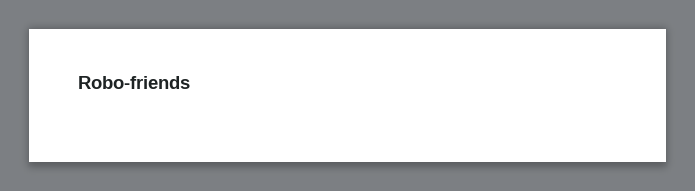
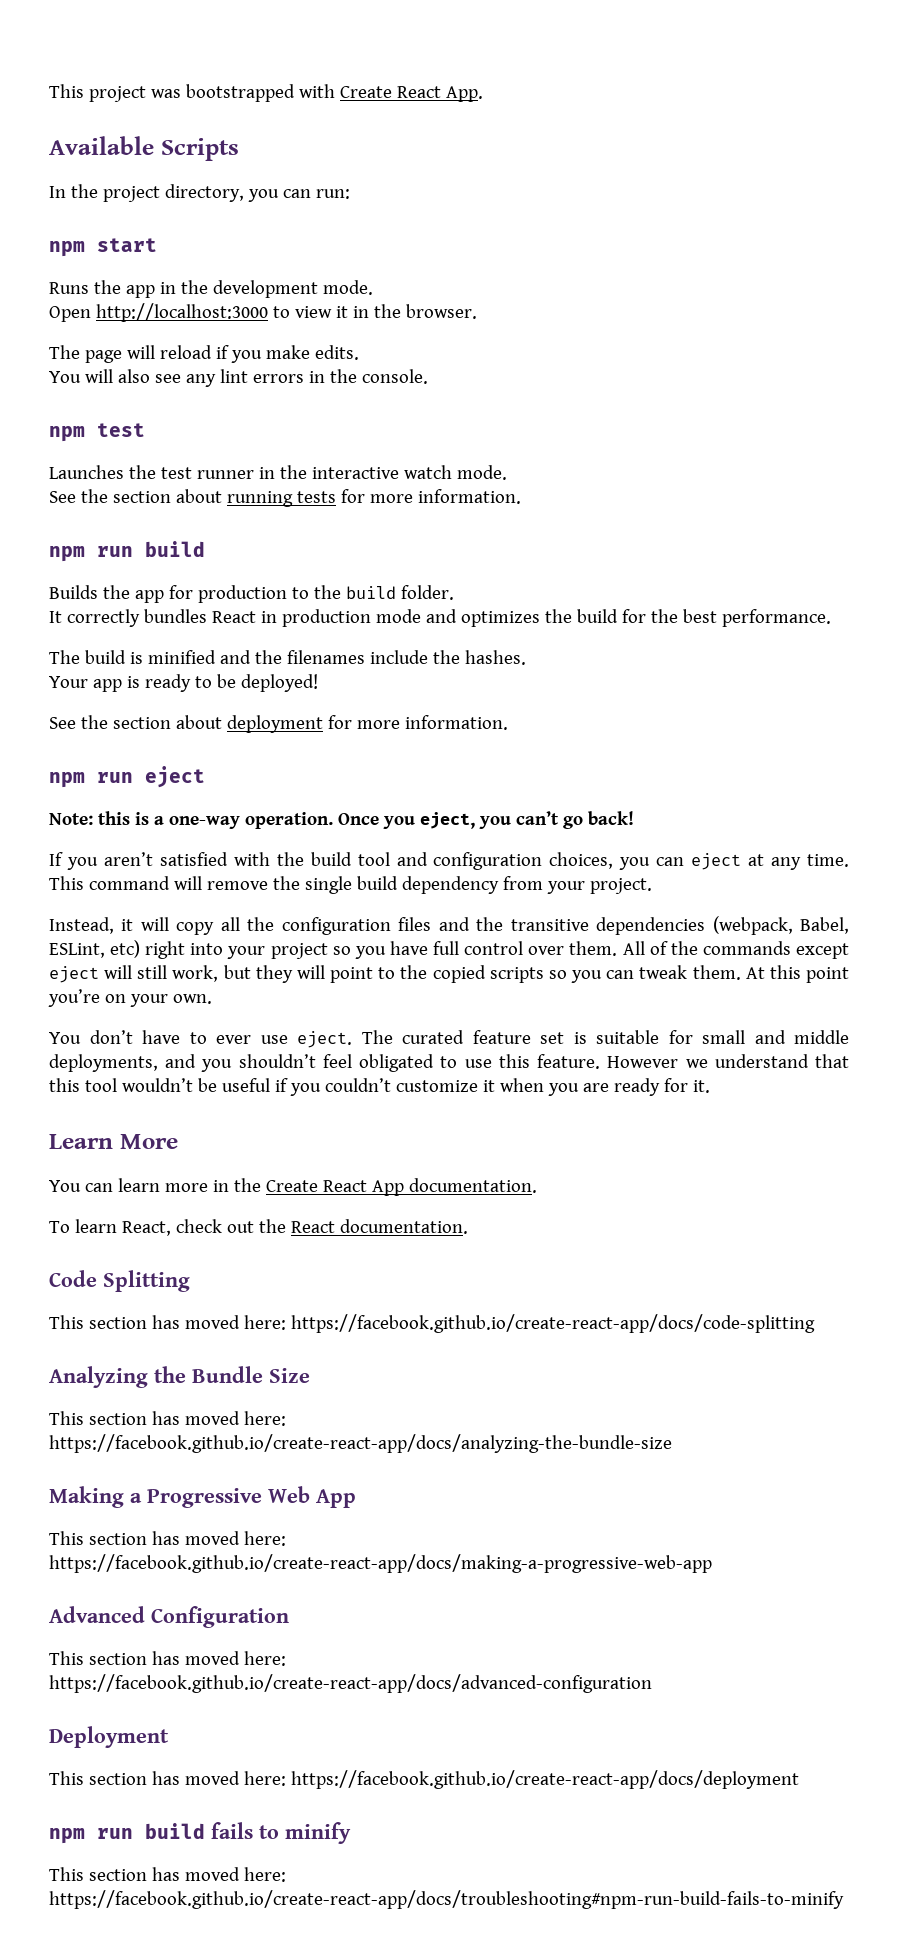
[78,76,190,89] Robo-friends -> [49,84,483,102] [49,136,239,161] [49,184,350,202] [49,238,157,257] [49,280,373,298] [49,303,477,322] [49,345,359,363] [49,369,428,387] [49,423,145,442] [49,465,507,480] [49,489,521,507] [49,541,205,562] [49,585,454,603] [49,609,831,627] [49,650,526,665] [49,674,318,692] [49,715,508,733] [49,766,205,788] [49,811,634,829] [49,852,849,870] [49,876,652,894] [49,916,849,935] [49,940,850,959] [49,965,849,983] [48,989,212,1007] [49,1030,849,1048] [49,1054,850,1072] [49,1078,710,1096] [49,1134,178,1149] [49,1178,537,1196] [49,1219,468,1236] [49,1270,190,1292] [49,1314,815,1333] [49,1366,310,1388] [49,1411,286,1426] [49,1434,672,1453] [49,1486,356,1508] [49,1531,286,1546] [49,1554,712,1573] [49,1606,289,1628] [49,1651,286,1666] [49,1674,652,1693] [49,1726,169,1748] [49,1770,799,1789] [49,1822,351,1844] [49,1867,286,1882] [49,1890,844,1909] This project was bootstrapped with Create React App. // Available Scripts // In the project directory, you can run: // npm start // Runs the app in the development mode. // Open http://localhost:3000 to view it in the browser. // The page will reload if you make edits. // You will also see any lint errors in the console. // npm test // Launches the test runner in the interactive watch mode. // See the section about running tests for more information. // npm run build // Builds the app for production to the build folder. // It correctly bundles React in production mode and optimizes the build for the best performance. // The build is minified and the filenames include the hashes. // Your app is ready to be deployed! // See the section about deployment for more information. // npm run eject // Note: this is a one-way operation. Once you eject, you can’t go back! // If you aren’t satisfied with the build tool and configuration choices, you can eject at any time. This command will remove the single build dependency from your project. // Instead, it will copy all the configuration files and the transitive dependencies (webpack, Babel, ESLint, etc) right into your project so you have full control over them. All of the commands except eject will still work, but they will point to the copied scripts so you can tweak them. At this point you’re on your own. // You don’t have to ever use eject. The curated feature set is suitable for small and middle deployments, and you shouldn’t feel obligated to use this feature. However we understand that this tool wouldn’t be useful if you couldn’t customize it when you are ready for it. // Learn More // You can learn more in the Create React App documentation. // To learn React, check out the React documentation. // Code Splitting // This section has moved here: https://facebook.github.io/create-react-app/docs/code-splitting // Analyzing the Bundle Size // This section has moved here: https://facebook.github.io/create-react-app/docs/analyzing-the-bundle-size // Making a Progressive Web App // This section has moved here: https://facebook.github.io/create-react-app/docs/making-a-progressive-web-app // Advanced Configuration // This section has moved here: https://facebook.github.io/create-react-app/docs/advanced-configuration // Deployment // This section has moved here: https://facebook.github.io/create-react-app/docs/deployment // npm run build fails to minify // This section has moved here: https://facebook.github.io/create-react-app/docs/troubleshooting#npm-run-build-fails-to-minify

